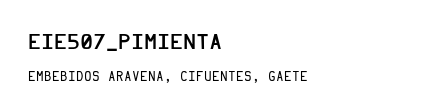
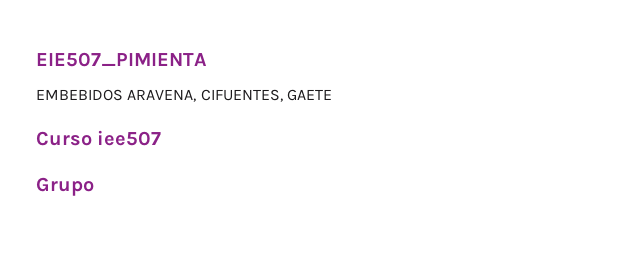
(308, 76) none -> [36,130,162,146] [36,177,94,196] // Curso iee507 // Grupo

